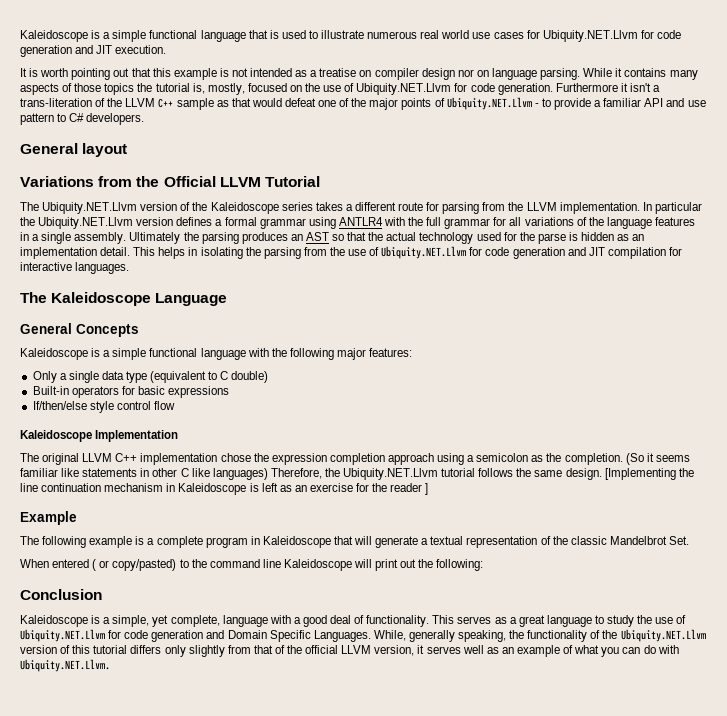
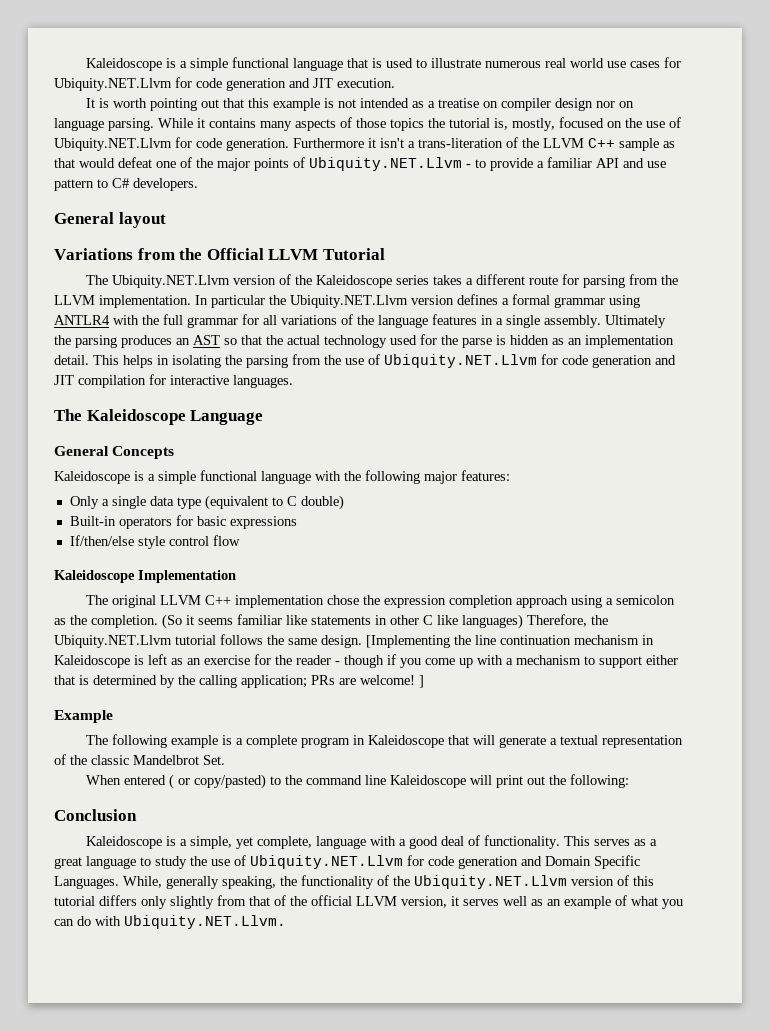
(423, 487) none -> [335,654,678,668] [54,675,415,688] - though if you come up with a mechanism to support either that is determined by the calling application; PRs are welcome!

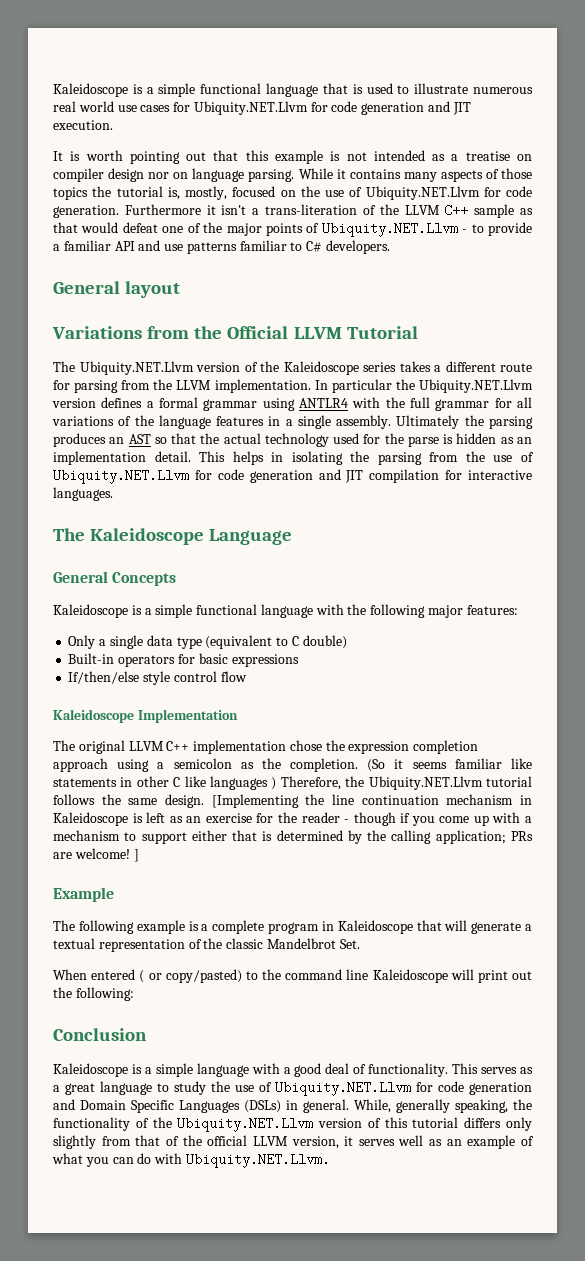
[54,179,94,191] pattern -> [186,240,287,254] patterns familiar
[462,614,523,629] languages) -> [210,776,277,790] languages )
[189,836,312,849] simple, yet complete, -> [155,1063,193,1077] simple
[54,876,119,889] Languages. -> [179,1099,349,1113] Languages (DSLs) in general.

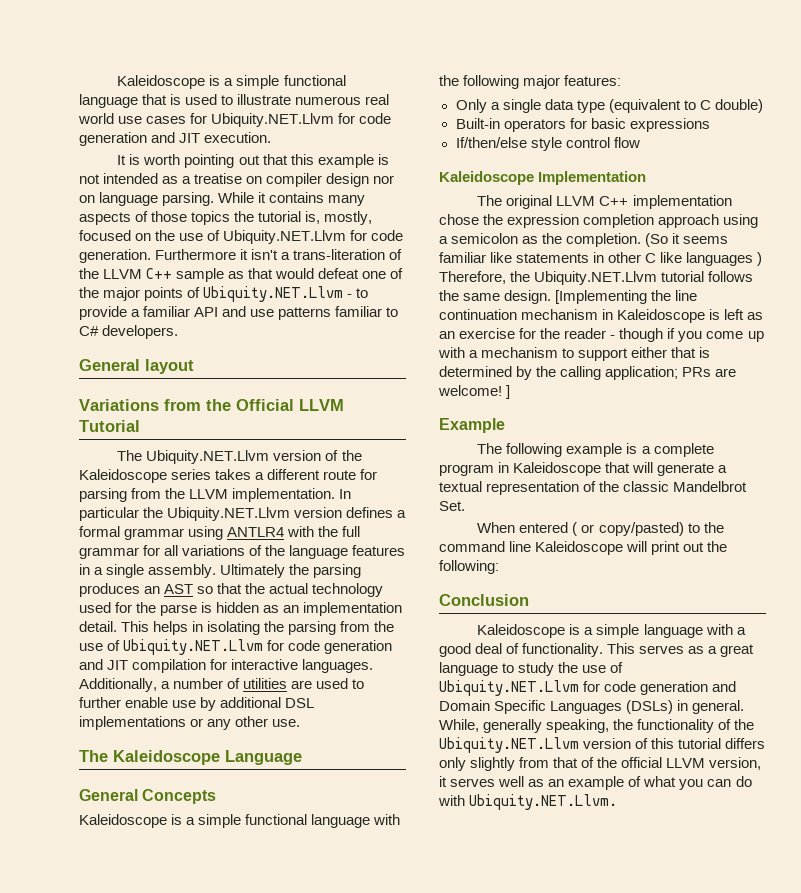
(113, 494) none -> [79,678,365,692] [79,697,315,711] [79,716,301,730] Additionally, a number of utilities are used to further enable use by additional DSL implementations or any other use.

